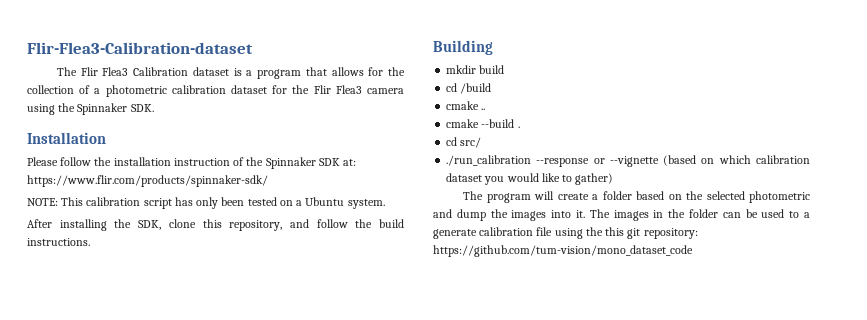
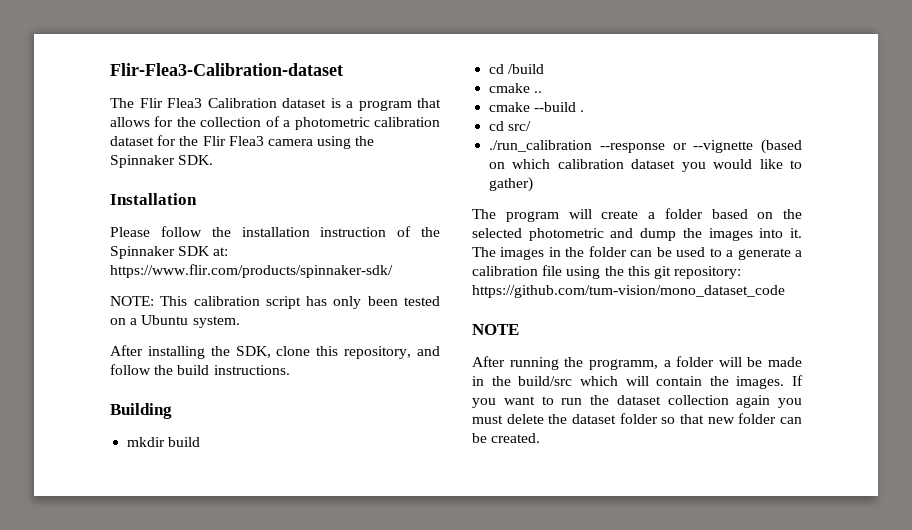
(477, 234) none -> [794,250,802,257] a
(693, 251) none -> [472,324,519,335] [472,356,802,370] [472,375,803,389] [472,395,802,408] [472,413,802,424] [472,433,541,443] // NOTE // After running the programm, a folder will be made in the build/src which will contain the images. If you want to run the dataset collection again you must delete the dataset folder so that new folder can be created.

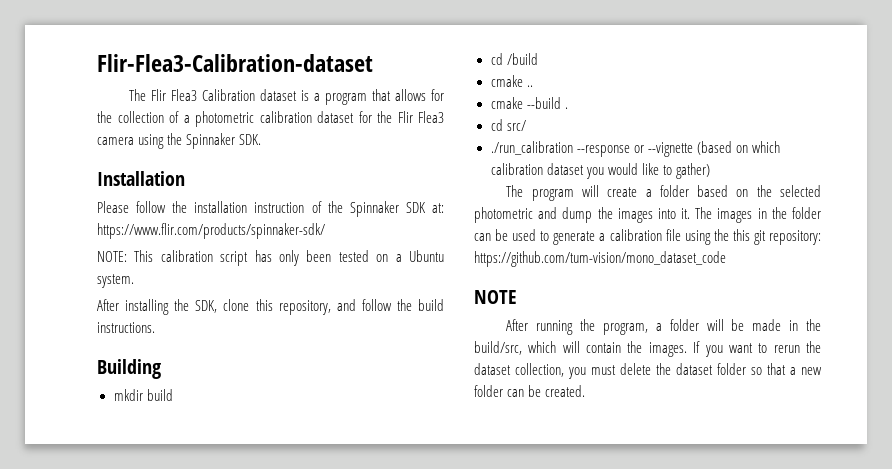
[726,250,734,257] a -> (550, 236) none
[588,359,658,370] programm, -> [602,323,648,335] program,
[518,376,573,386] build/src -> [474,341,522,355] build/src,
[561,395,771,408] run the dataset collection again -> [773,341,821,353] [474,363,564,377] rerun the dataset collection,
(704, 419) none -> [790,367,796,375] a

